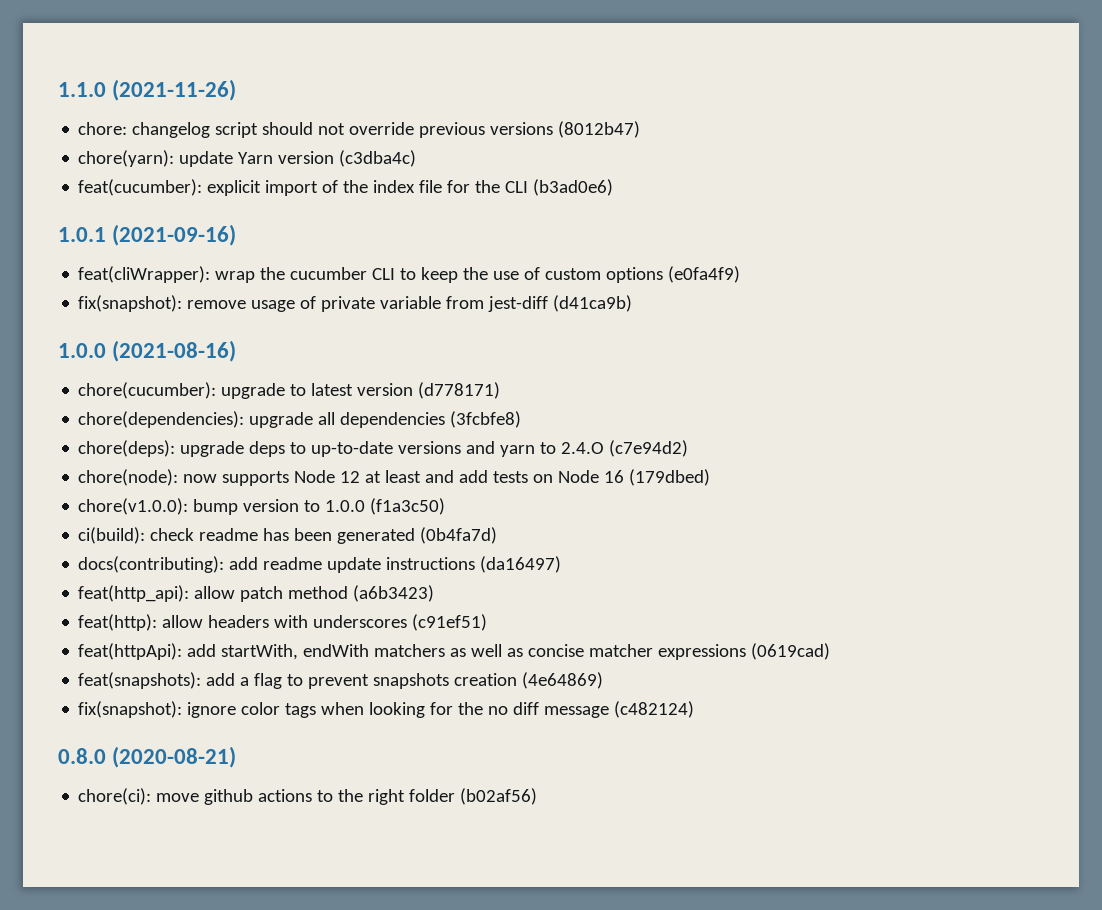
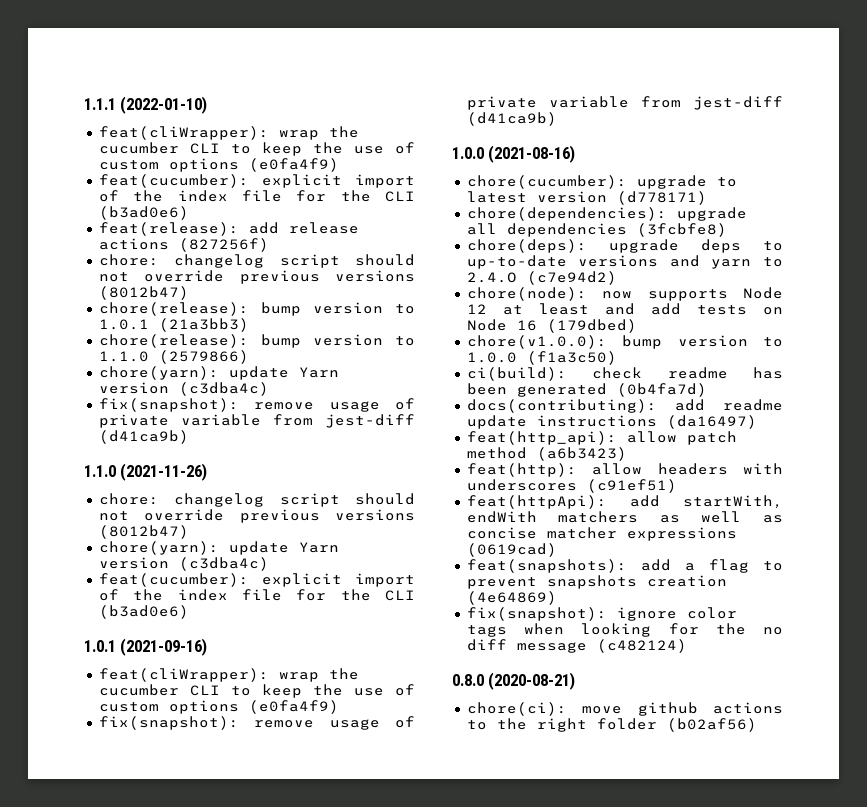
(58, 89) none -> [84,96,208,114] [98,126,359,140] [98,142,415,156] [98,158,339,172] [98,174,415,188] [98,190,415,202] [98,206,189,220] [98,222,359,236] [98,238,269,252] [98,254,415,268] [98,270,415,284] [98,286,189,300] [98,302,415,316] [98,318,249,332] [98,334,415,348] [98,350,249,364] [98,366,339,380] [98,382,269,396] [98,398,415,412] [98,414,415,428] [98,430,189,444] 1.1.1 (2022-01-10) // feat(cliWrapper): wrap the cucumber CLI to keep the use of custom options (e0fa4f9) // feat(cucumber): explicit import of the index file for the CLI (b3ad0e6) // feat(release): add release actions (827256f) // chore: changelog script should not override previous versions (8012b47) // chore(release): bump version to 1.0.1 (21a3bb3) // chore(release): bump version to 1.1.0 (2579866) // chore(yarn): update Yarn version (c3dba4c) // fix(snapshot): remove usage of private variable from jest-diff (d41ca9b) //

